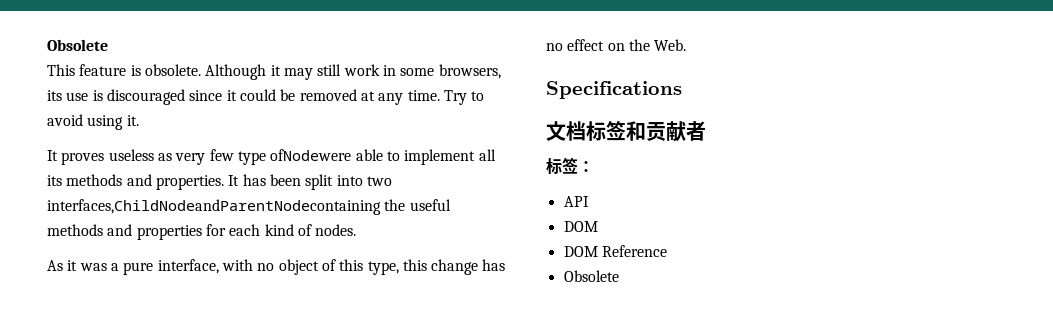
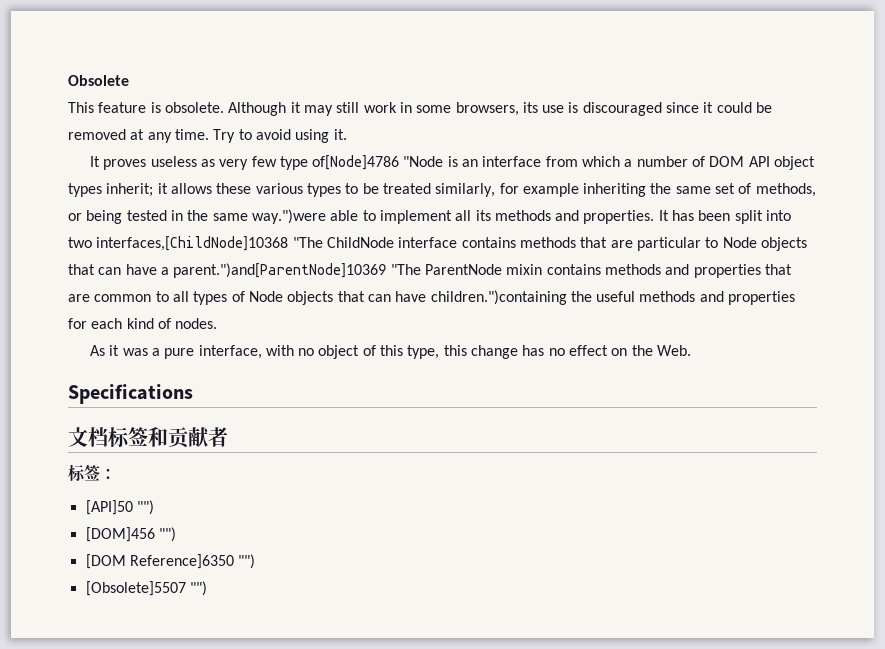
[270,149,352,161] ofNodewere -> [312,155,815,170] [68,183,816,197] [68,209,326,224] of[Node]4786 "Node is an interface from which a number of DOM API object types inherit; it allows these various types to be treated similarly, for example inheriting the same set of methods, or being tested in the same way.")were
[47,199,381,215] interfaces,ChildNodeandParentNodecontaining -> [96,236,807,251] [68,263,792,278] [68,290,567,305] interfaces,[ChildNode]10368 "The ChildNode interface contains methods that are particular to Node objects that can have a parent.")and[ParentNode]10369 "The ParentNode mixin contains methods and properties that are common to all types of Node objects that can have children.")containing
[563,196,589,207] [563,221,598,232] [563,245,667,257] [563,270,619,282] API // DOM // DOM Reference // Obsolete -> [85,500,154,515] [85,527,176,542] [85,554,256,569] [85,581,207,596] [API]50 "") // [DOM]456 "") // [DOM Reference]6350 "") // [Obsolete]5507 "")

